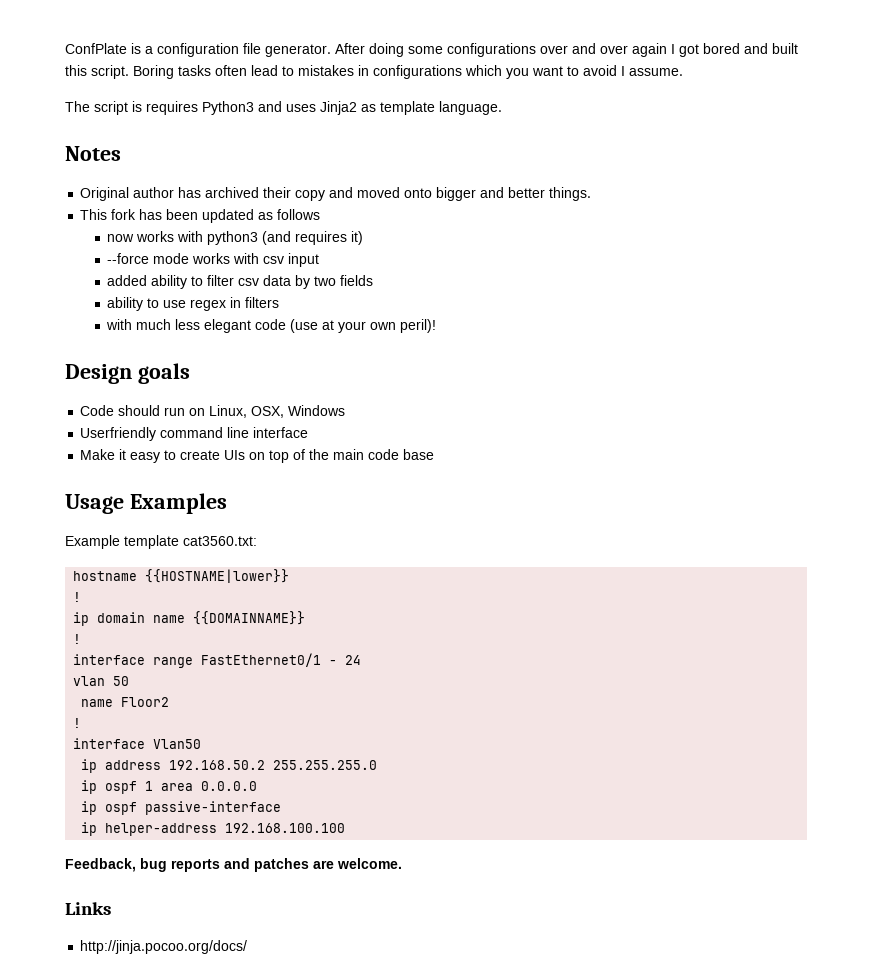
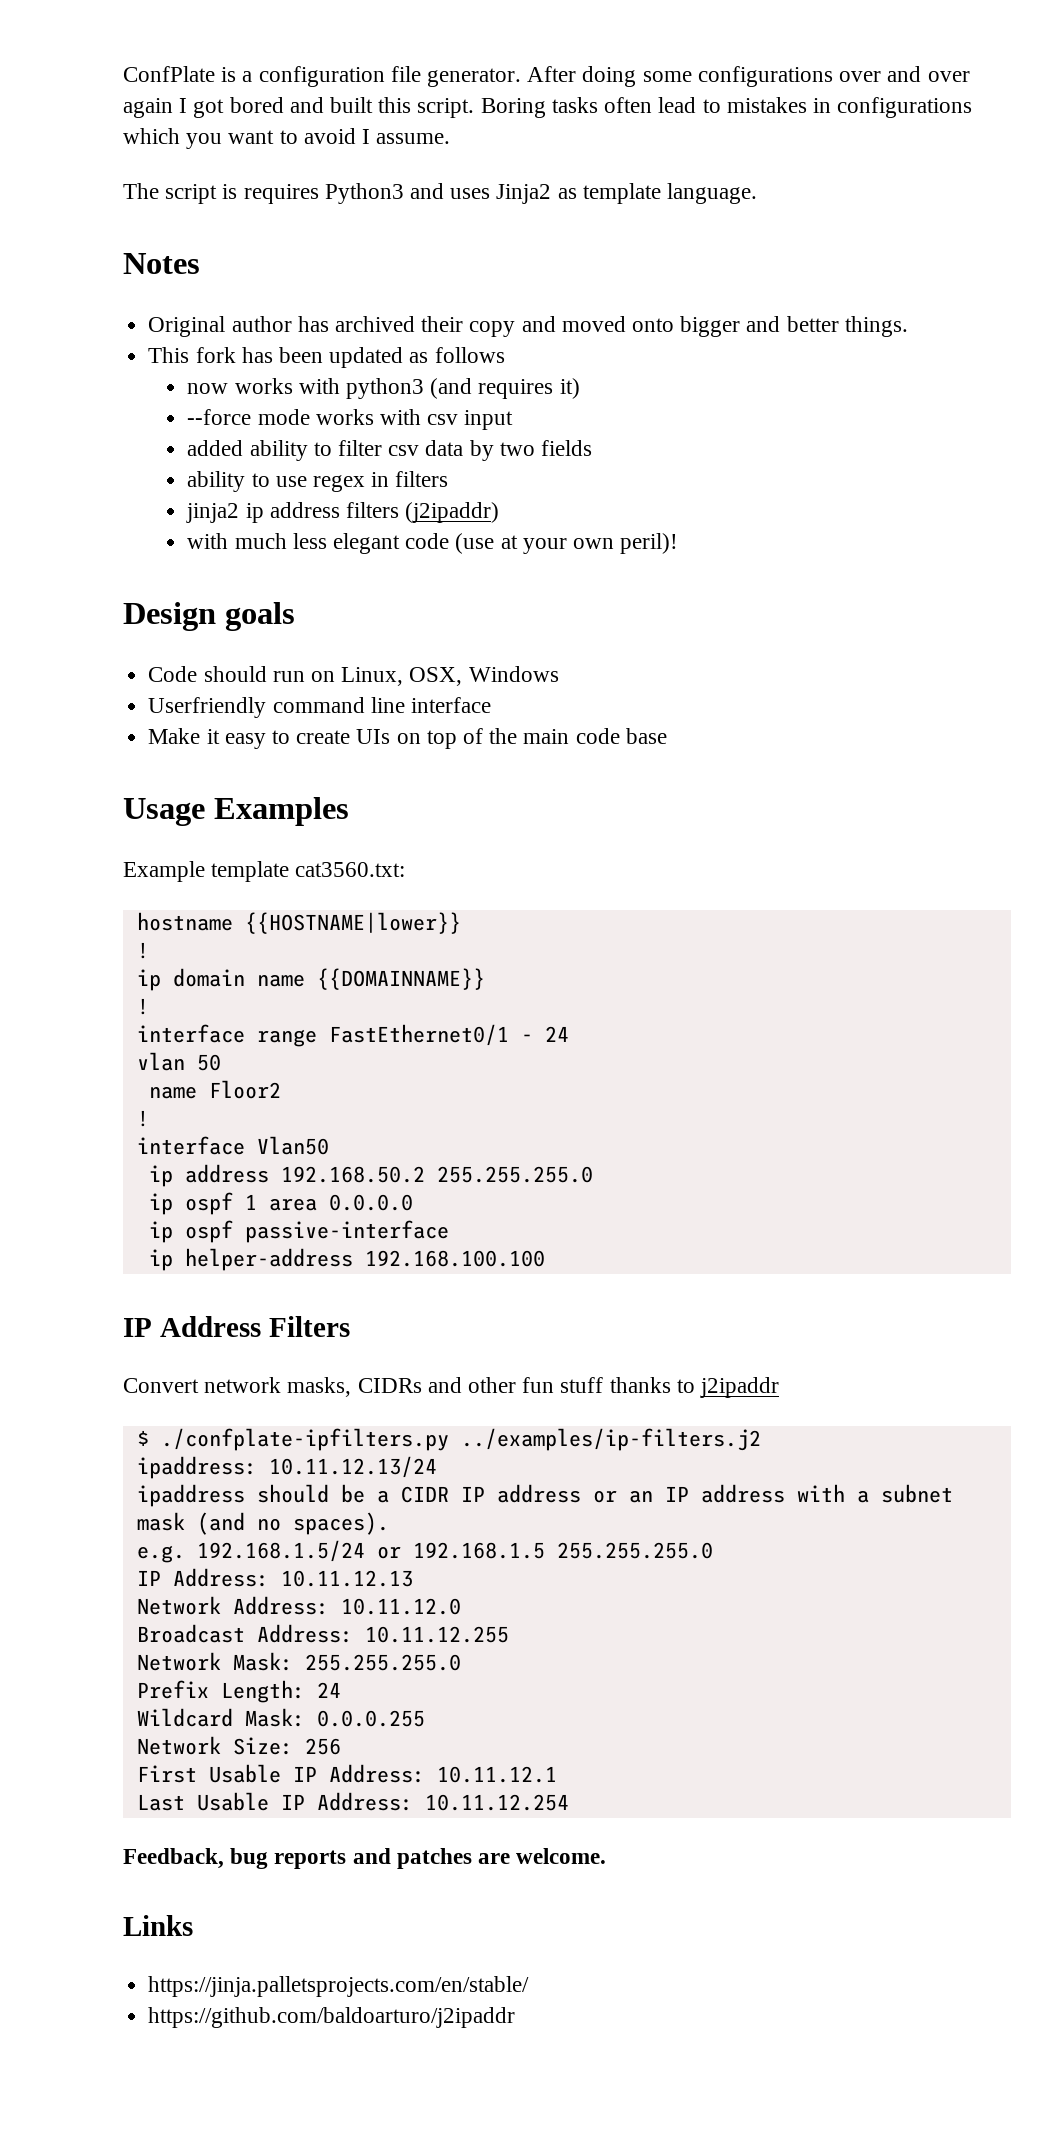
(280, 302) none -> [186,502,500,523] // jinja2 ip address filters (j2ipaddr)
(346, 828) none -> [123,1316,350,1337] [123,1377,780,1398] [136,1428,761,1451] [136,1456,437,1479] [136,1484,953,1507] [136,1512,389,1535] [136,1540,713,1563] [136,1568,413,1587] [136,1596,461,1615] [136,1624,509,1643] [136,1652,461,1671] [136,1680,341,1703] [136,1708,425,1727] [136,1736,341,1755] [136,1764,557,1783] [136,1792,569,1811] // IP Address Filters // Convert network masks, CIDRs and other fun stuff thanks to j2ipaddr // $ ./confplate-ipfilters.py ../examples/ip-filters.j2 // ipaddress: 10.11.12.13/24 // ipaddress should be a CIDR IP address or an IP address with a subnet mask (and no spaces). // e.g. 192.168.1.5/24 or 192.168.1.5 255.255.255.0 // IP Address: 10.11.12.13 // Network Address: 10.11.12.0 // Broadcast Address: 10.11.12.255 // Network Mask: 255.255.255.0 // Prefix Length: 24 // Wildcard Mask: 0.0.0.255 // Network Size: 256 // First Usable IP Address: 10.11.12.1 // Last Usable IP Address: 10.11.12.254
[80,940,248,954] http://jinja.pocoo.org/docs/ -> [148,1976,530,1997] [148,2007,516,2028] https://jinja.palletsprojects.com/en/stable/ // https://github.com/baldoarturo/j2ipaddr

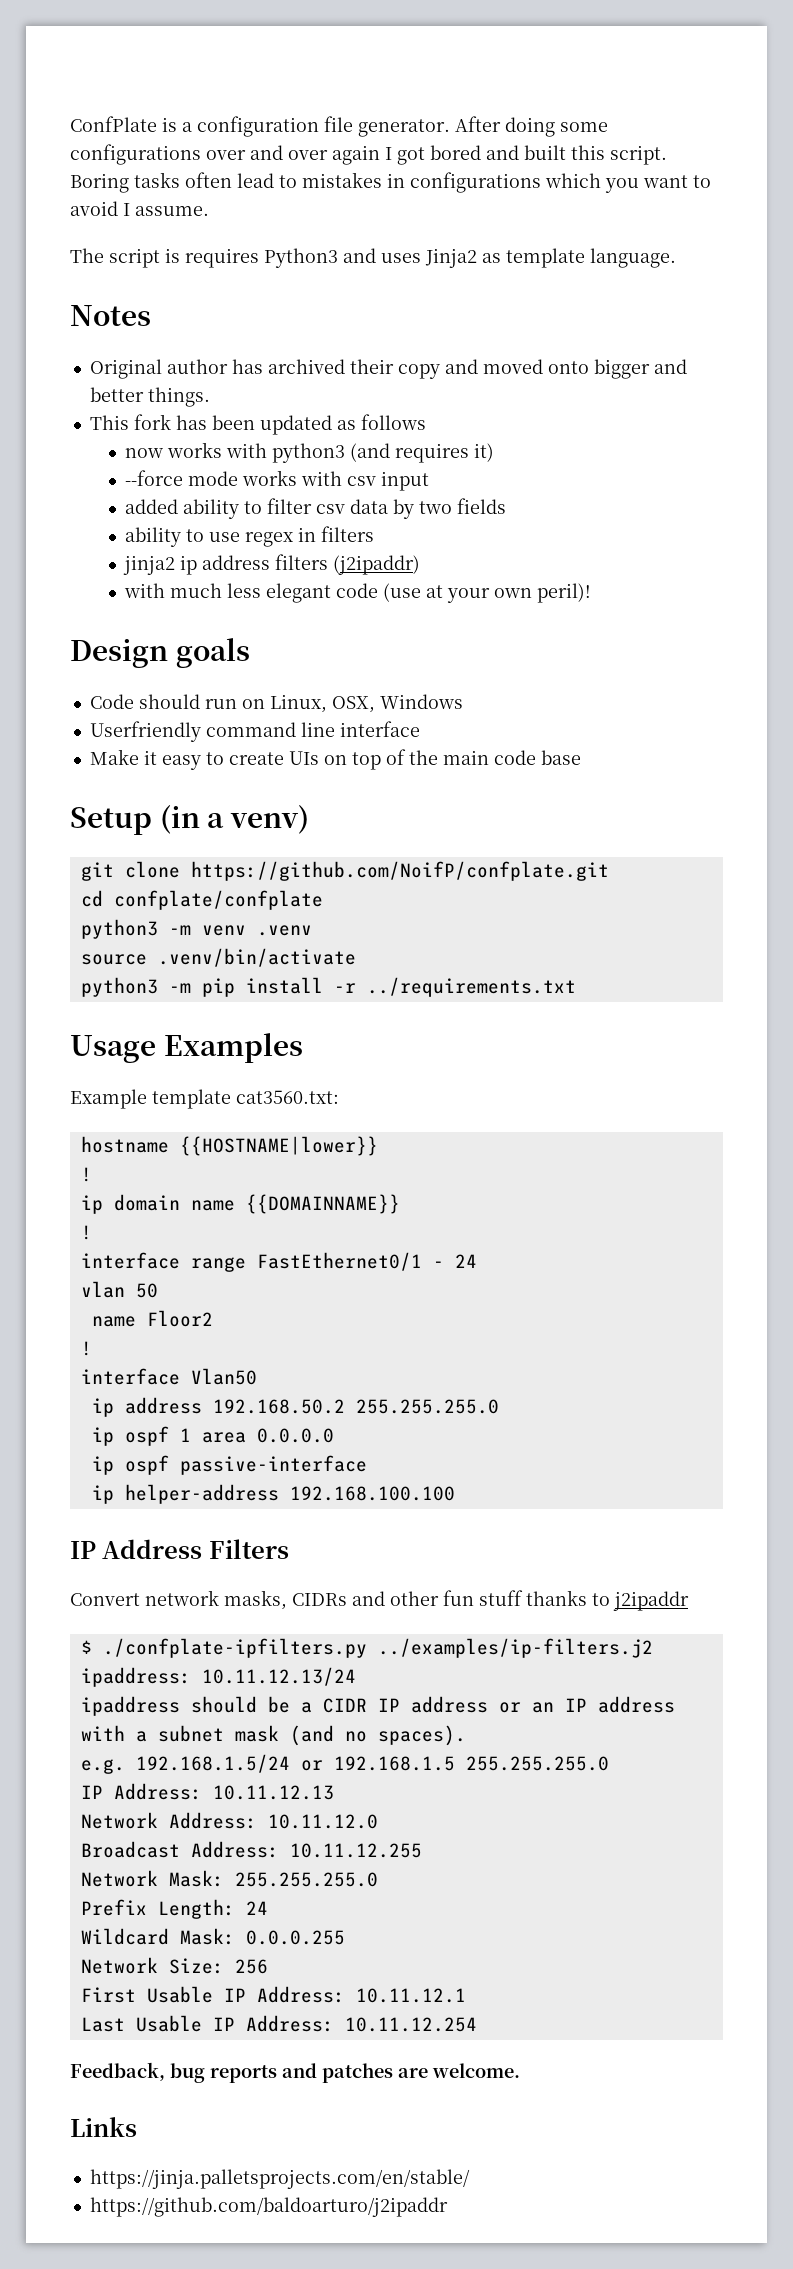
(667, 736) none -> [70,805,309,835] [80,861,609,881] [80,890,323,910] [80,919,312,939] [80,948,356,967] [80,977,576,997] // Setup (in a venv) // git clone https://github.com/NoifP/confplate.git // cd confplate/confplate // python3 -m venv .venv // source .venv/bin/activate // python3 -m pip install -r ../requirements.txt

